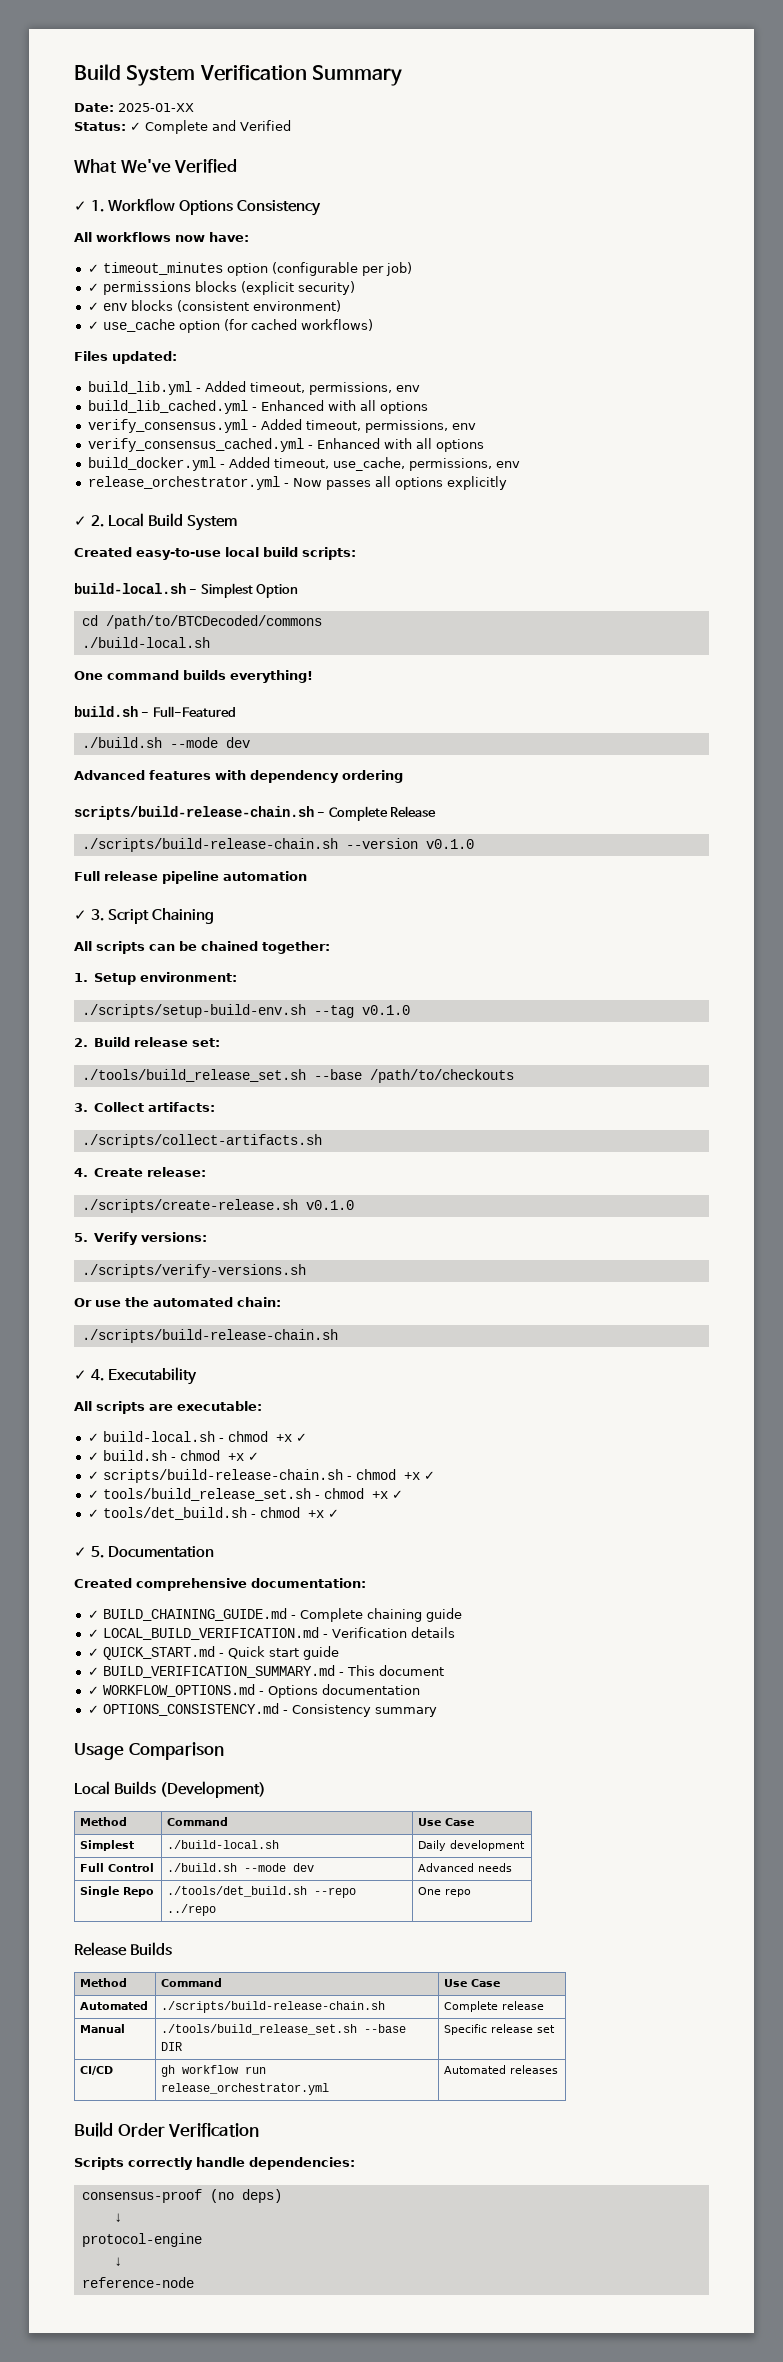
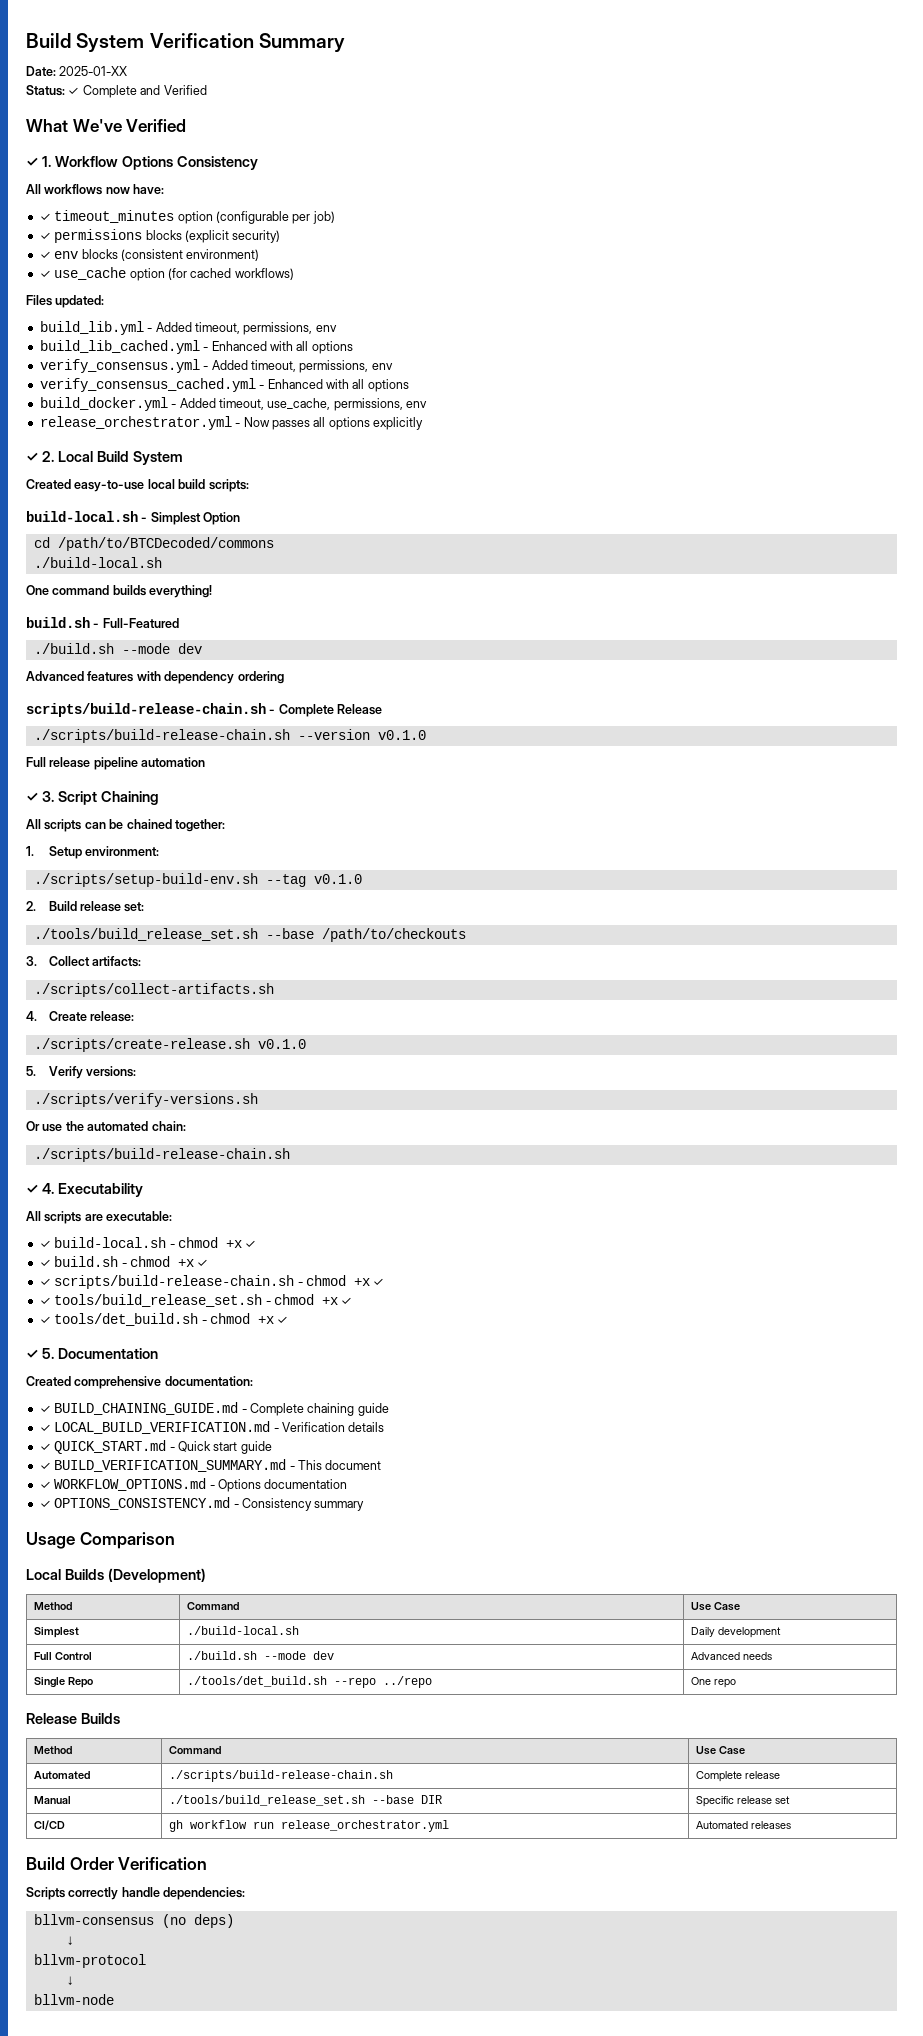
[81,2189,202,2203] consensus-proof -> [33,1914,154,1925] bllvm-consensus
[81,2233,202,2247] [113,2257,122,2266] [81,2277,194,2288] protocol-engine // ↓ // reference-node -> [33,1954,146,1968] [65,1976,74,1985] [33,1994,114,2005] bllvm-protocol // ↓ // bllvm-node

